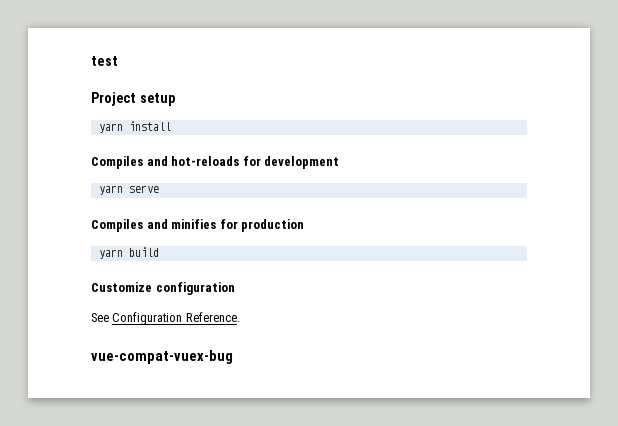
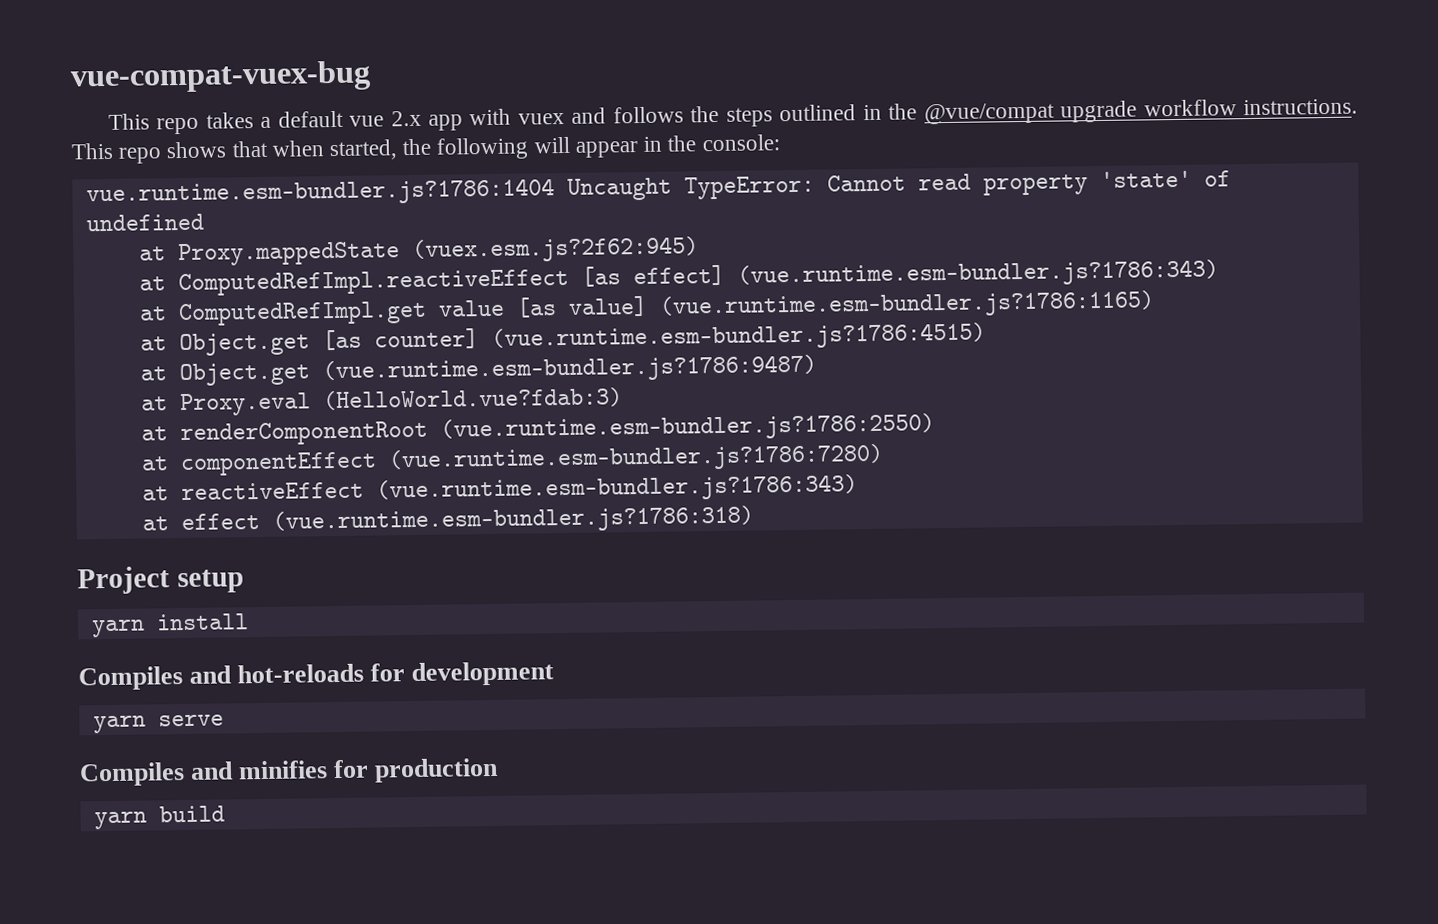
[91,56,118,66] test -> [70,60,371,94] [107,98,1358,135] [71,134,780,164] [85,170,1231,208] [85,213,204,232] [138,236,699,267] [138,259,1219,297] [138,290,1155,327] [139,322,986,357] [139,354,817,387] [140,387,623,417] [140,413,935,447] [140,443,884,477] [141,474,858,504] [141,505,754,535] vue-compat-vuex-bug // This repo takes a default vue 2.x app with vuex and follows the steps outlined in the @vue/compat upgrade workflow instructions. This repo shows that when started, the following will appear in the console: // vue.runtime.esm-bundler.js?1786:1404 Uncaught TypeError: Cannot read property 'state' of undefined // at Proxy.mappedState (vuex.esm.js?2f62:945) // at ComputedRefImpl.reactiveEffect [as effect] (vue.runtime.esm-bundler.js?1786:343) // at ComputedRefImpl.get value [as value] (vue.runtime.esm-bundler.js?1786:1165) // at Object.get [as counter] (vue.runtime.esm-bundler.js?1786:4515) // at Object.get (vue.runtime.esm-bundler.js?1786:9487) // at Proxy.eval (HelloWorld.vue?fdab:3) // at renderComponentRoot (vue.runtime.esm-bundler.js?1786:2550) // at componentEffect (vue.runtime.esm-bundler.js?1786:7280) // at reactiveEffect (vue.runtime.esm-bundler.js?1786:343) // at effect (vue.runtime.esm-bundler.js?1786:318)
[91,282,235,295] [91,312,240,325] [91,350,233,364] // Customize configuration // See Configuration Reference. // vue-compat-vuex-bug -> (225, 814) none

